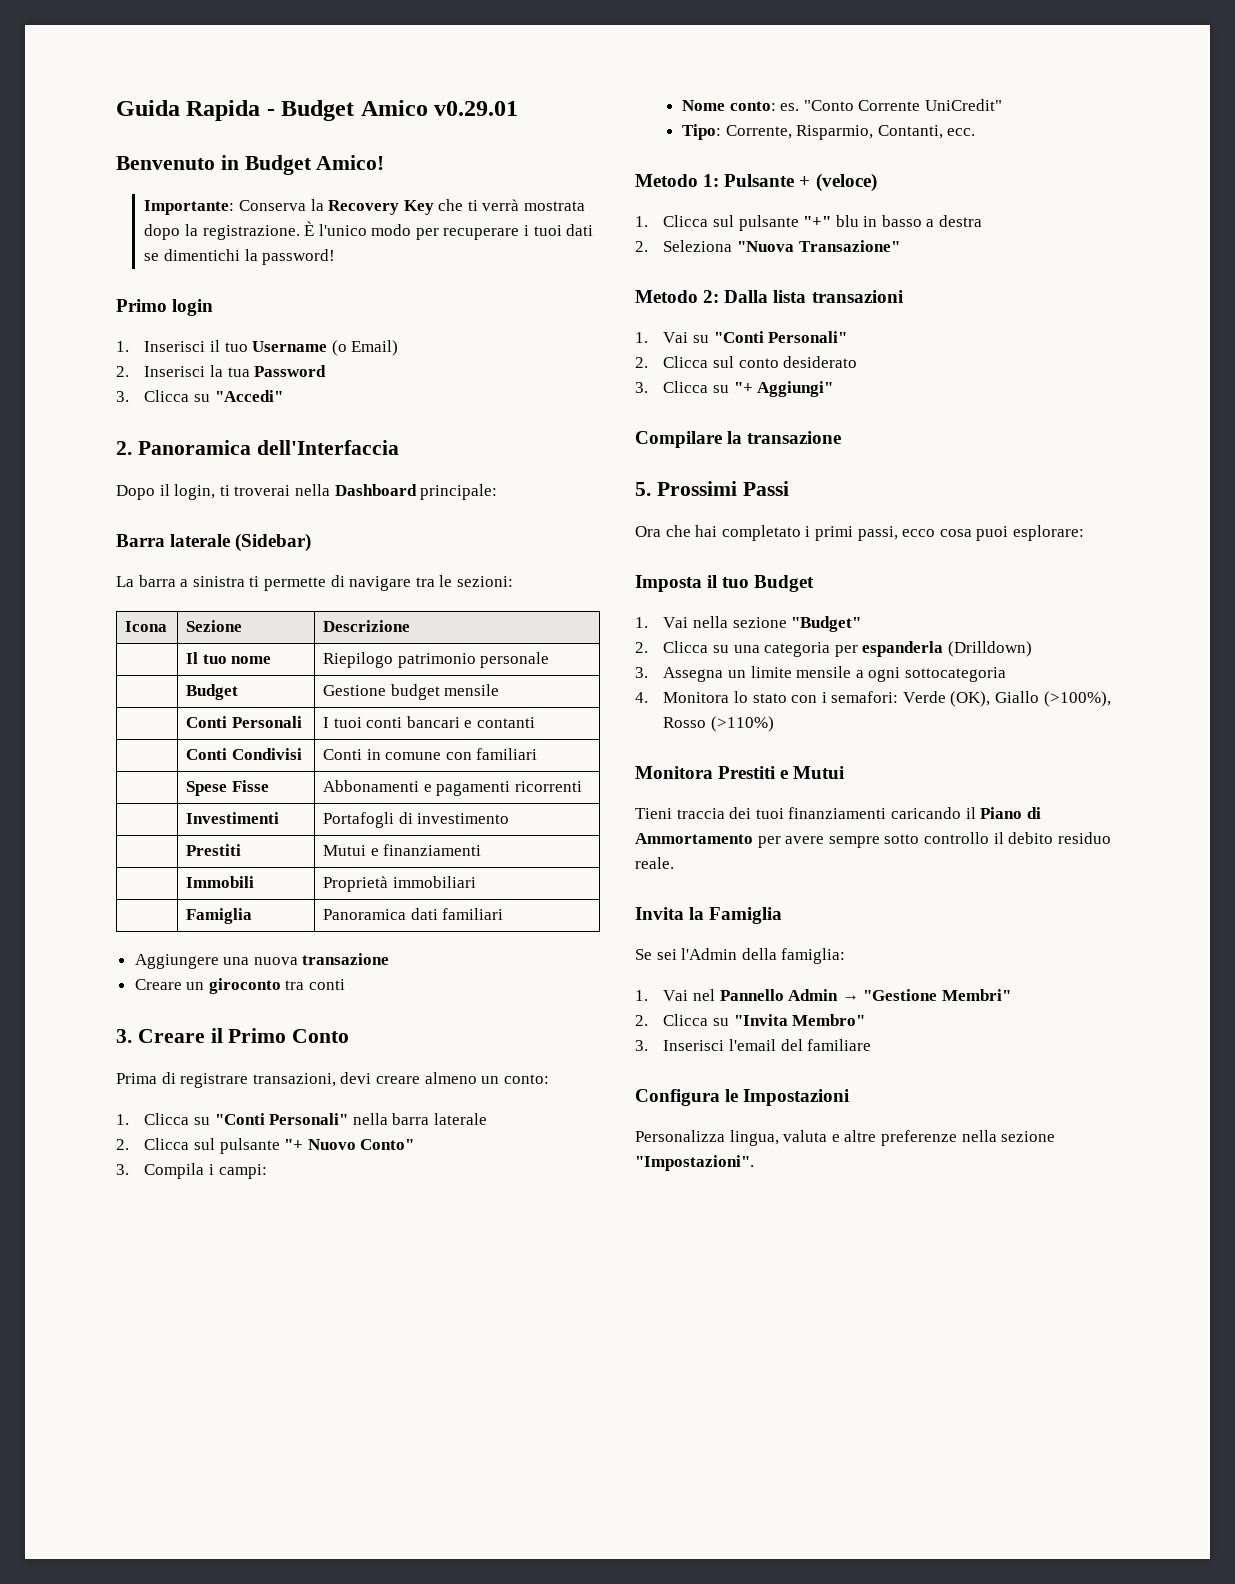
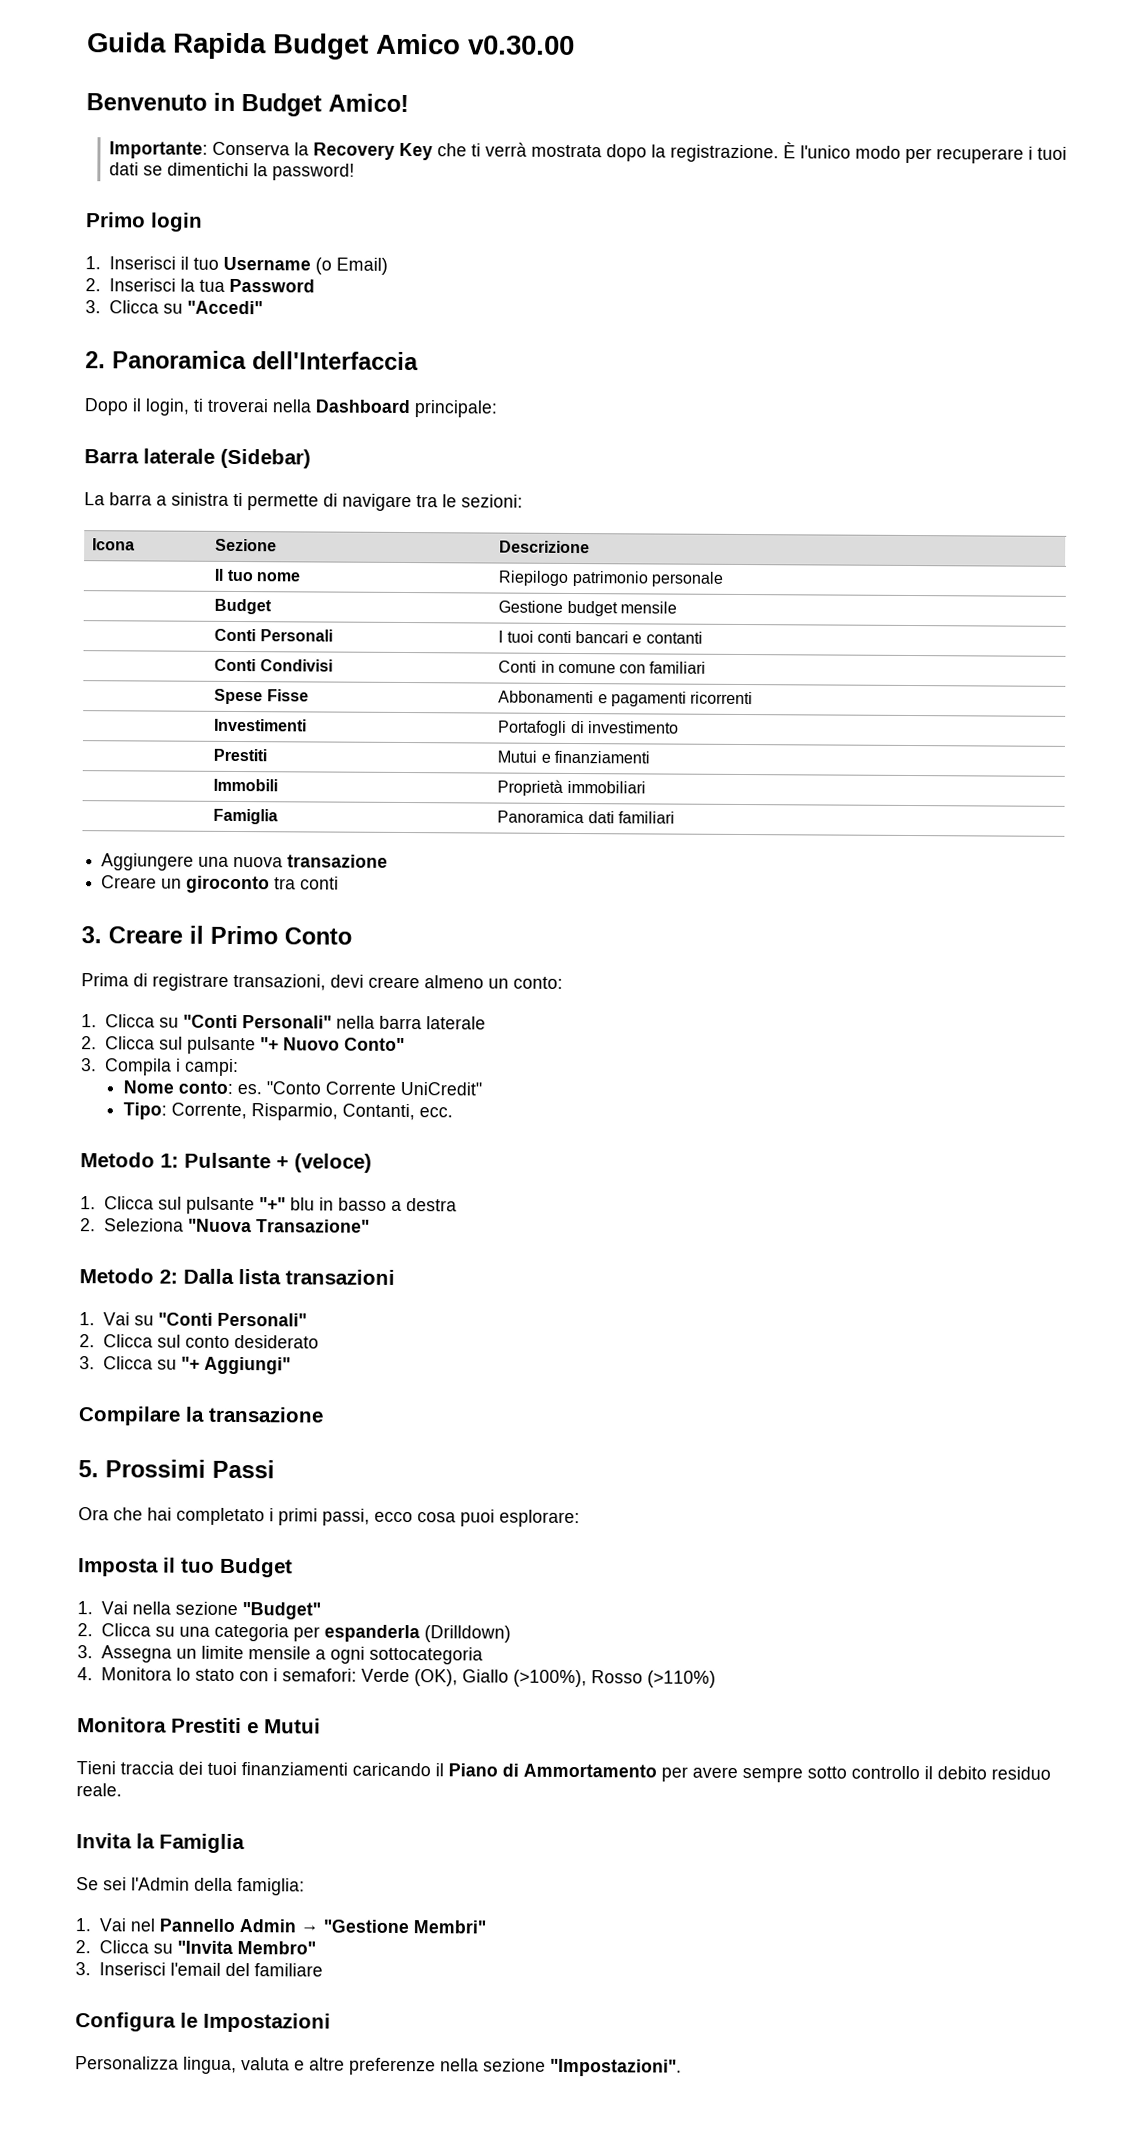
[266,109,275,116] - -> (267, 46) none
[434,101,519,116] v0.29.01 -> [468,35,575,55] v0.30.00

